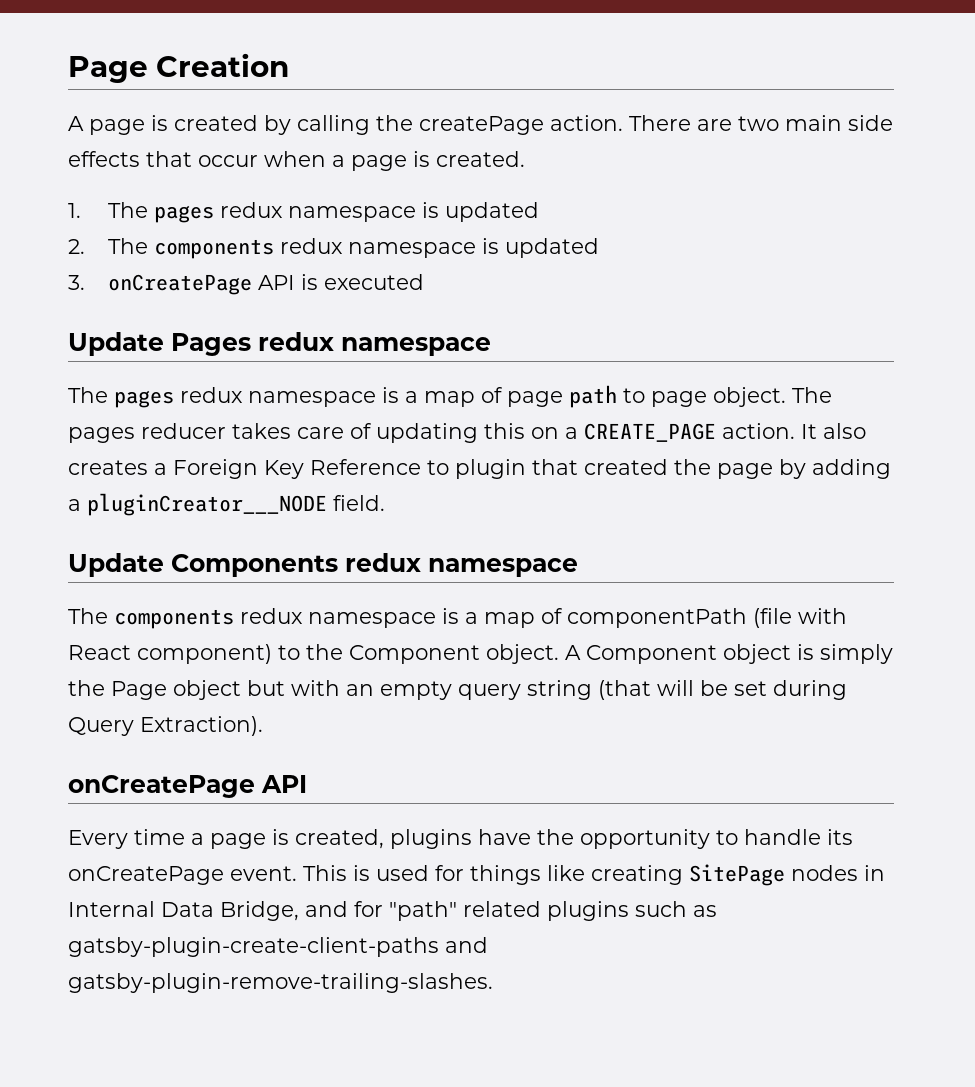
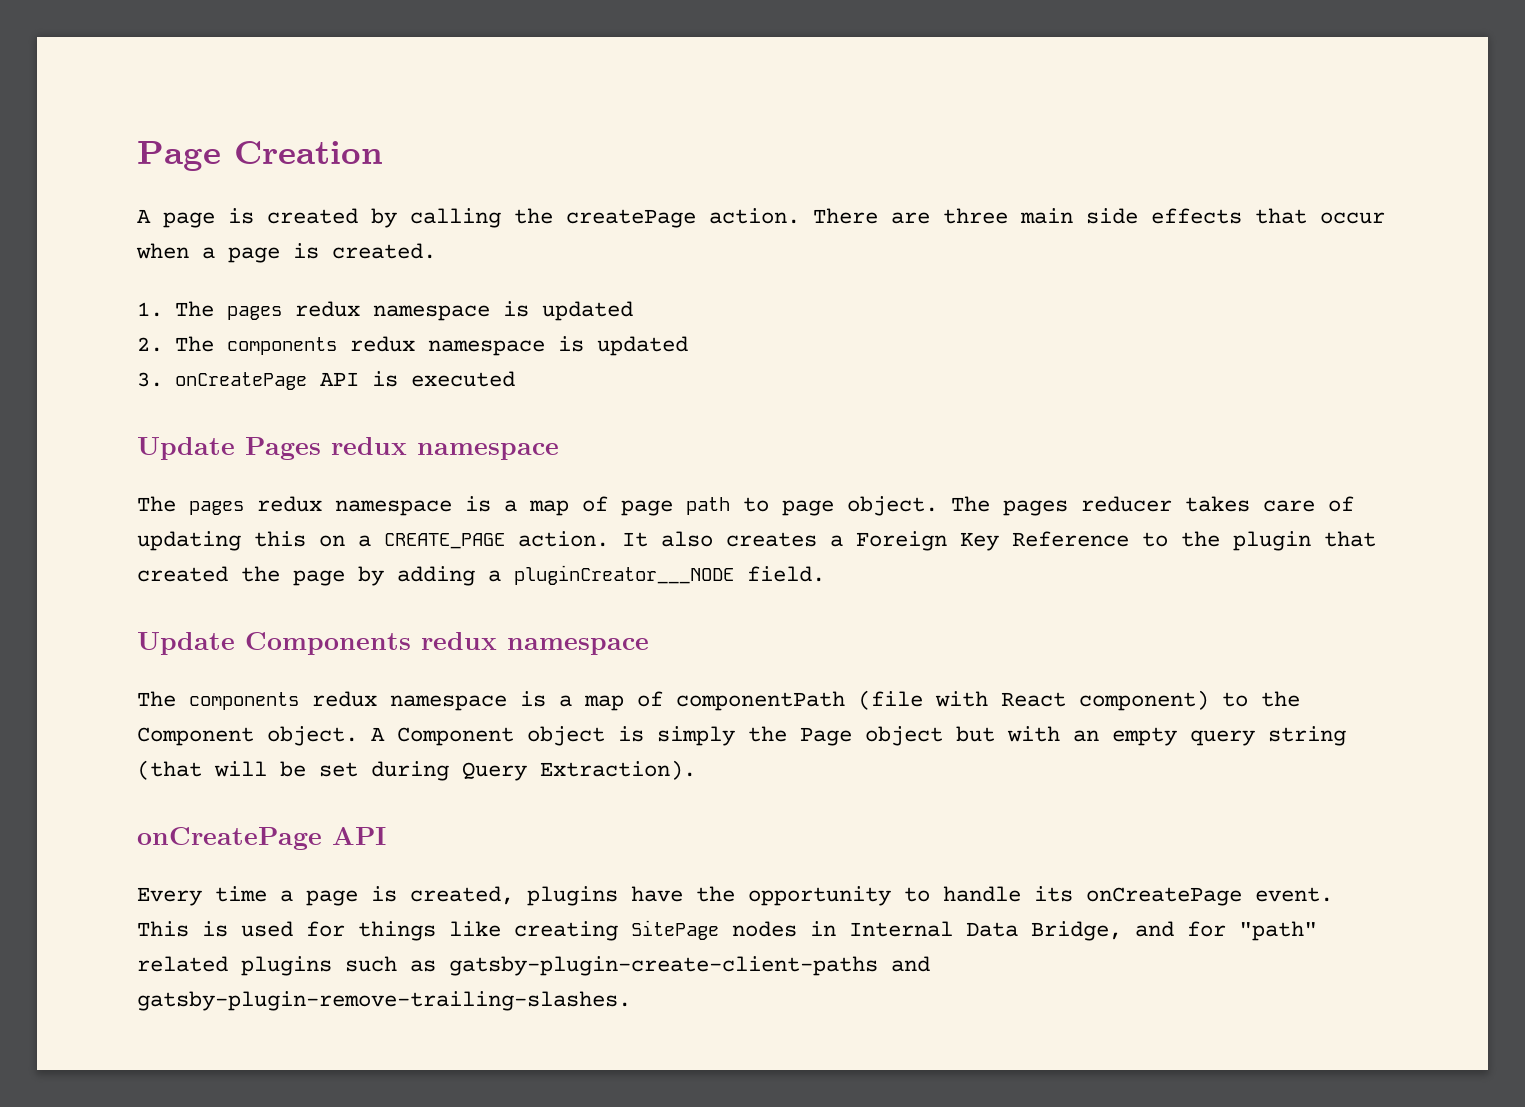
[738,116,779,131] two -> [943,208,1008,224] three
(449, 467) none -> [1181,531,1220,547] the

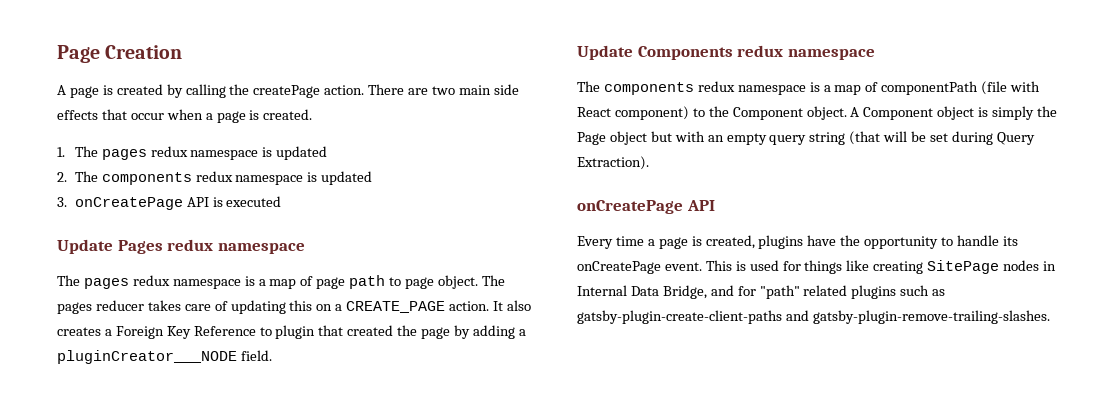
[943,208,1008,224] three -> [432,86,456,95] two
[1181,531,1220,547] the -> (272, 331) none

